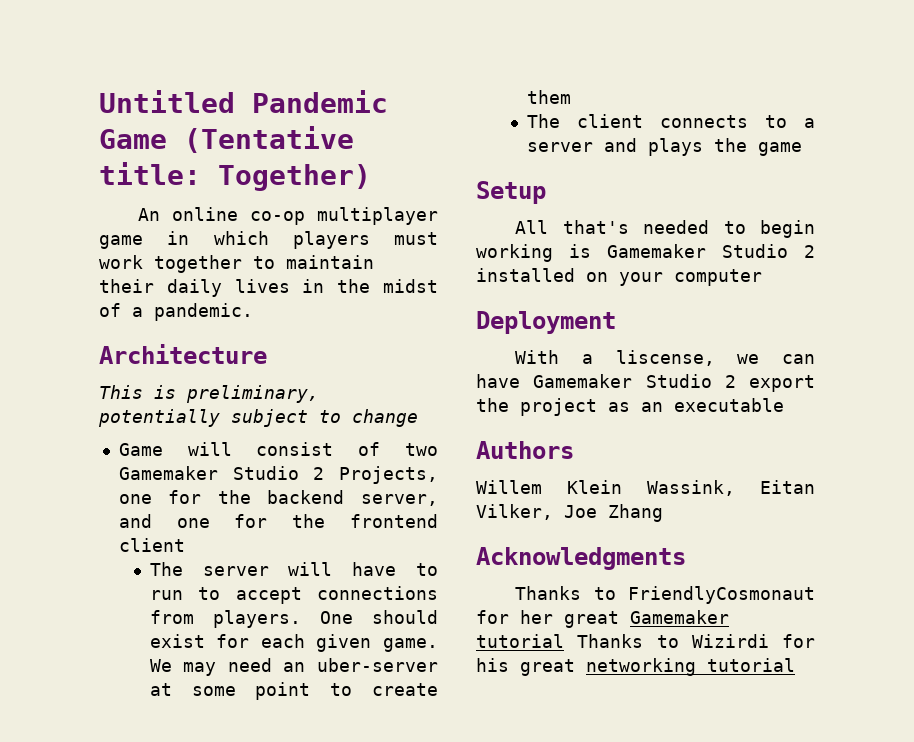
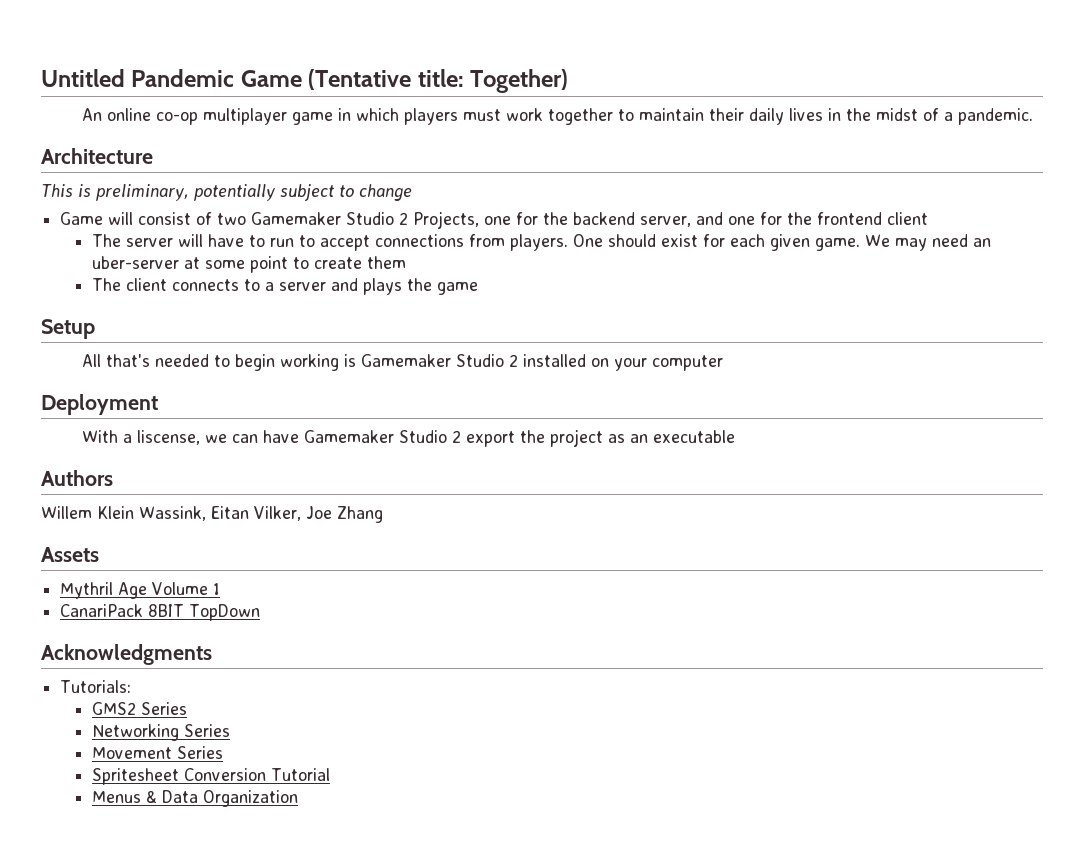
[476,547,686,570] [515,586,815,604] [476,610,729,628] [476,634,815,648] [476,658,795,676] Acknowledgments // Thanks to FriendlyCosmonaut for her great Gamemaker tutorial Thanks to Wizirdi for his great networking tutorial -> [41,547,99,562] [60,582,221,599] [60,604,261,621] [41,644,212,665] [60,680,132,693] [91,702,187,715] [91,724,230,741] [91,746,223,759] [91,768,330,785] [91,790,298,807] Assets // Mythril Age Volume 1 // CanariPack 8BIT TopDown // Acknowledgments // Tutorials: // GMS2 Series // Networking Series // Movement Series // Spritesheet Conversion Tutorial // Menus & Data Organization

